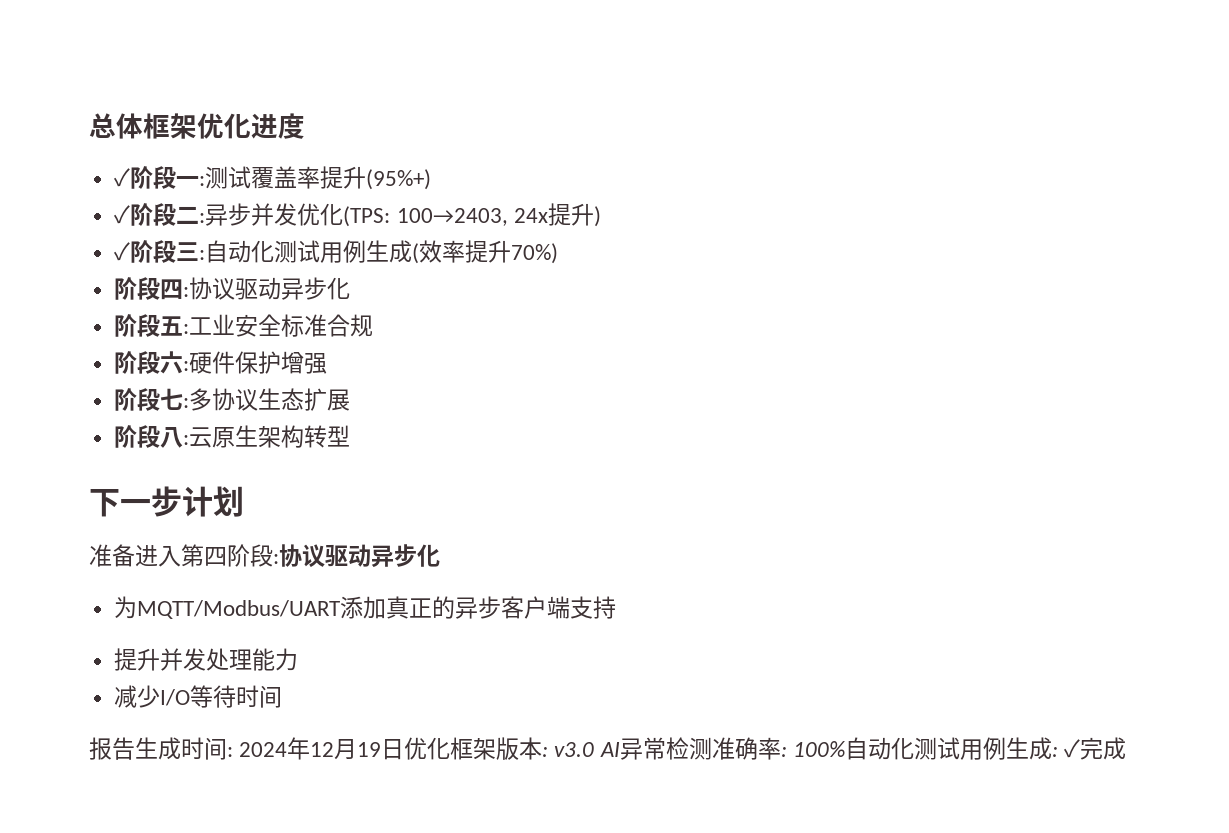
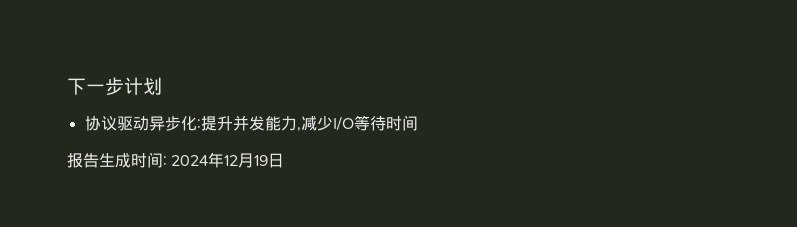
[89,113,305,139] [114,166,432,190] [114,203,601,227] [114,240,559,264] [114,277,351,300] [114,314,374,337] [114,351,328,374] [114,388,351,411] [114,425,351,448] [89,486,244,517] [89,544,440,568] [114,596,617,619] 总体框架优化进度 // ✓阶段一:测试覆盖率提升(95%+) // ✓阶段二:异步并发优化(TPS: 100→2403, 24x提升) // ✓阶段三:自动化测试用例生成(效率提升70%) // 阶段四:协议驱动异步化 // 阶段五:工业安全标准合规 // 阶段六:硬件保护增强 // 阶段七:多协议生态扩展 // 阶段八:云原生架构转型 // 下一步计划 // 准备进入第四阶段:协议驱动异步化 // 为MQTT/Modbus/UART添加真正的异步客户端支持 // -> [67,77,162,96] [84,116,201,131] 下一步计划 // 协议驱动异步化:
[206,648,253,671] 处理 -> (265, 123) none
(299, 659) // -> [296,127,301,132] ,
[404,737,1127,760] 优化框架版本: v3.0 AI异常检测准确率: 100%自动化测试用例生成: ✓完成 -> (285, 160) none

